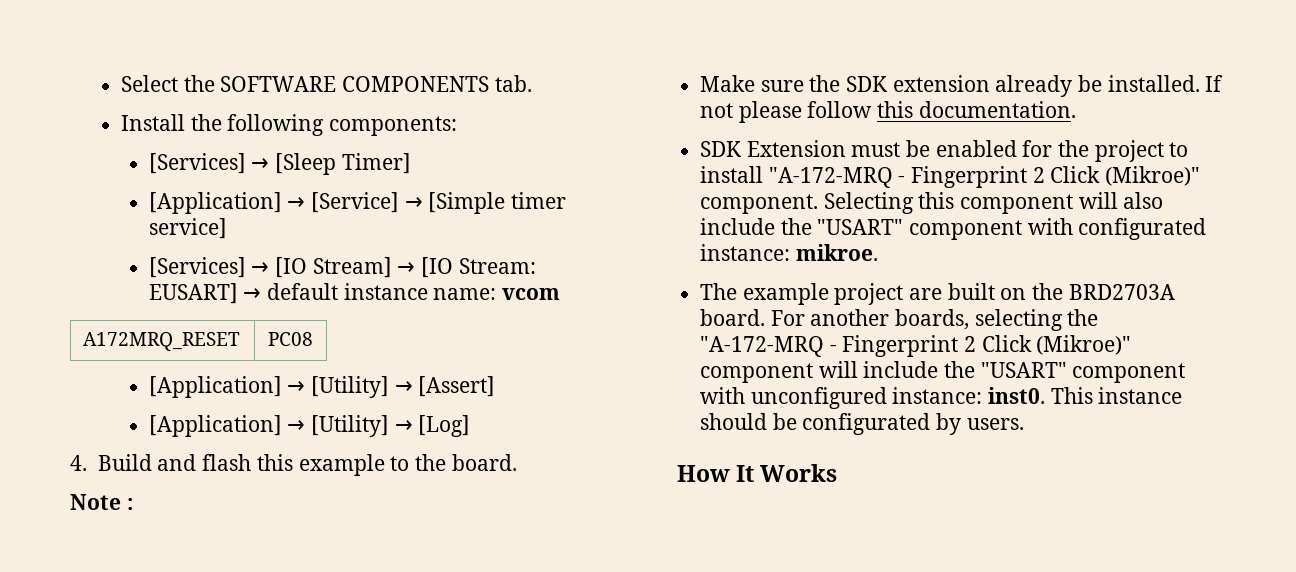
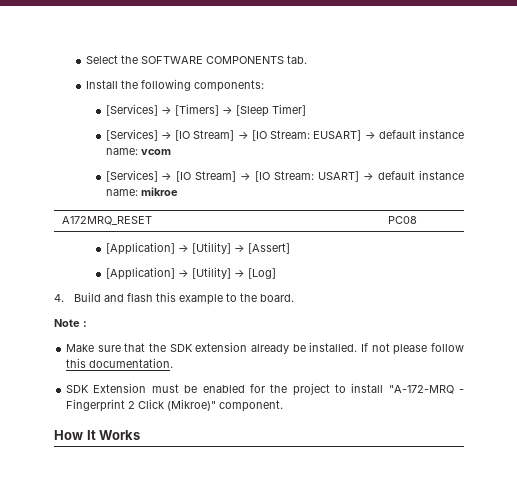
(270, 164) none -> [174,104,233,116] [Timers] →
[148,192,567,214] [148,218,227,239] // [Application] → [Service] → [Simple timer service] -> (306, 110) none
(561, 294) none -> [105,170,465,182] [105,187,178,196] // [Services] → [IO Stream] → [IO Stream: USART] → default instance name: mikroe
(804, 86) none -> [124,343,146,352] that
[823,192,1164,214] [700,218,1207,240] [700,244,878,261] [700,283,1175,305] [700,309,1099,331] [700,335,1132,357] [700,361,1186,383] [700,387,1183,409] [700,413,1024,435] Selecting this component will also include the "USART" component with configurated instance: mikroe. // The example project are built on the BRD2703A board. For another boards, selecting the "A-172-MRQ - Fingerprint 2 Click (Mikroe)" component will include the "USART" component with unconfigured instance: inst0. This instance should be configurated by users. -> (284, 406) none

